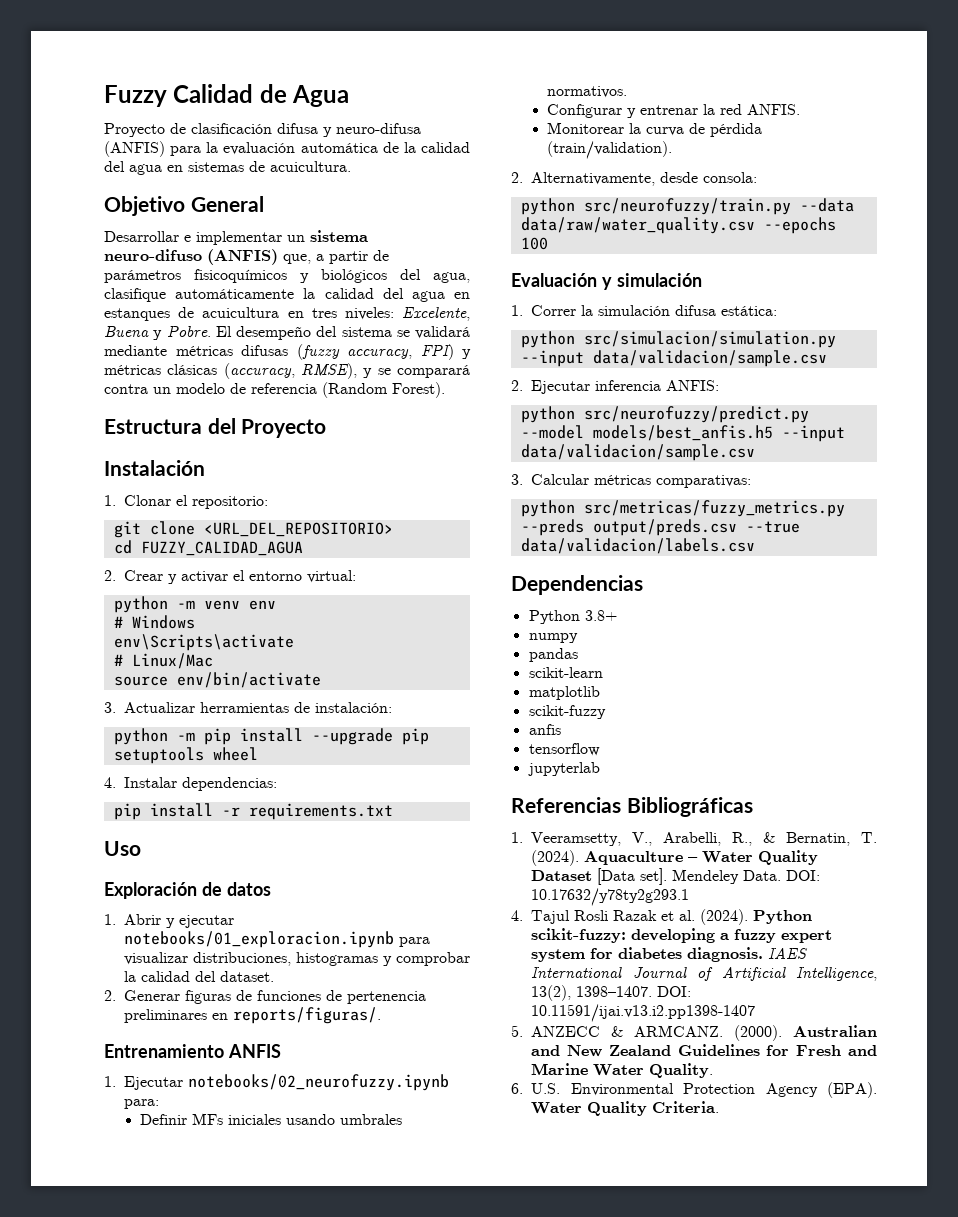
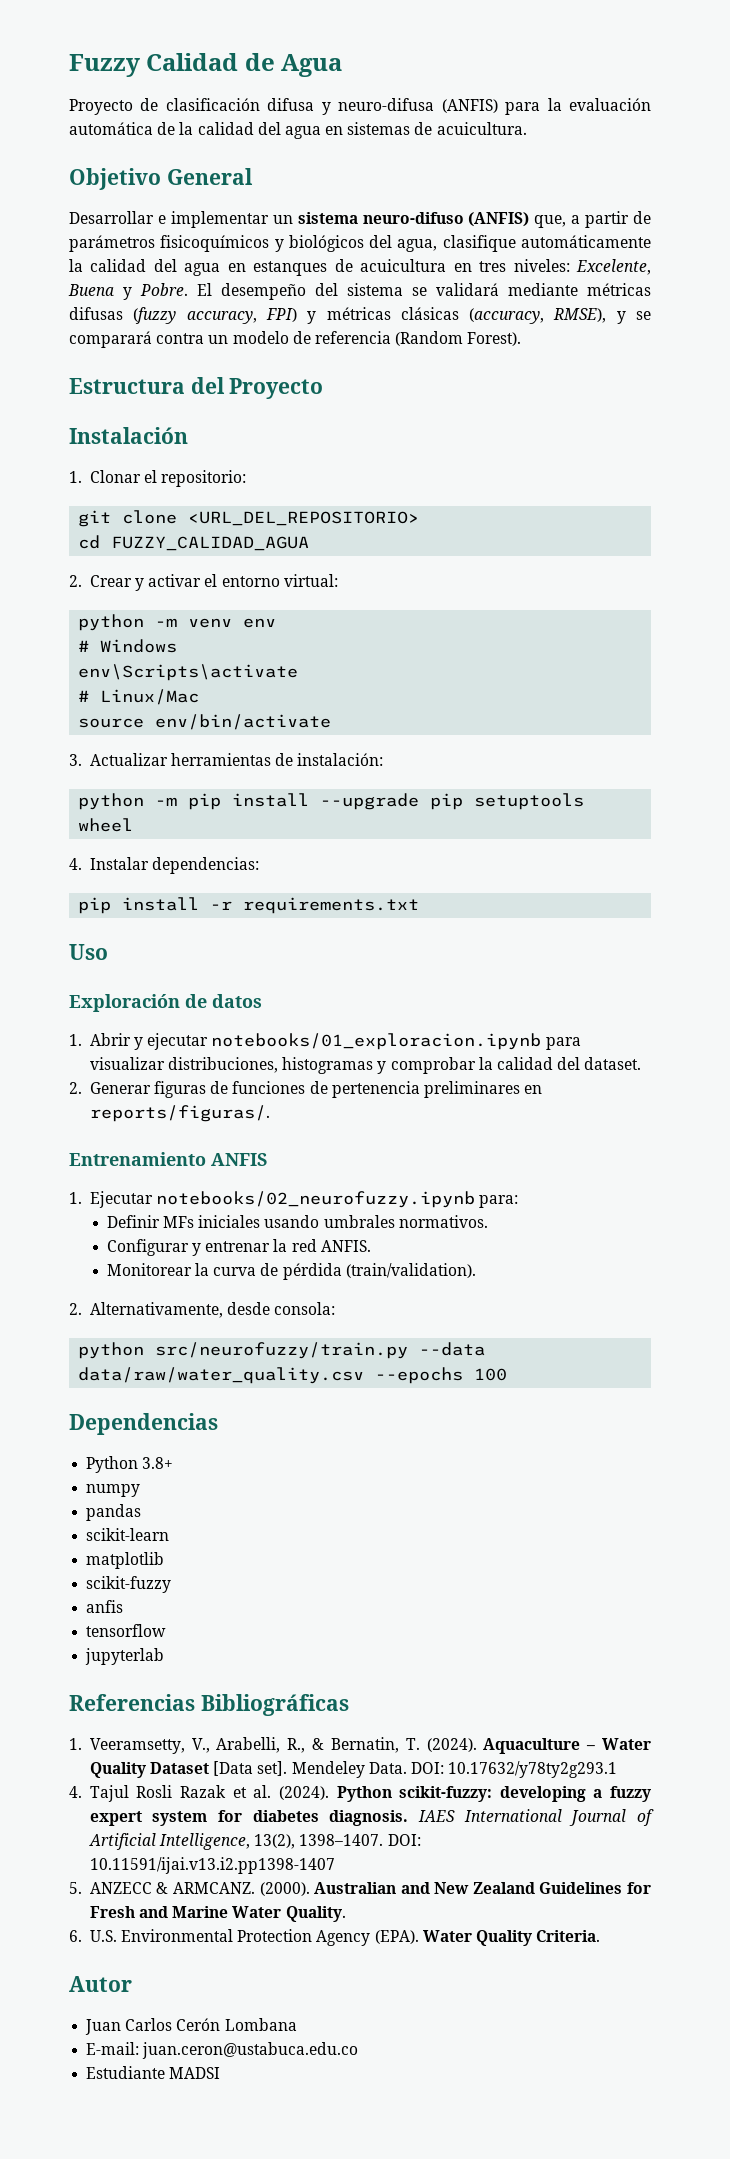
[511,273,702,290] [511,305,777,316] [520,331,836,348] [520,350,827,367] [511,380,719,394] [520,406,809,423] [520,425,845,442] [520,444,755,461] [511,474,751,488] [520,500,845,517] [520,519,800,536] [520,538,755,554] // Evaluación y simulación // 1. Correr la simulación difusa estática: // python src/simulacion/simulation.py --input data/validacion/sample.csv // 2. Ejecutar inferencia ANFIS: // python src/neurofuzzy/predict.py --model models/best_anfis.h5 --input data/validacion/sample.csv // 3. Calcular métricas comparativas: // python src/metricas/fuzzy_metrics.py --preds output/preds.csv --true data/validacion/labels.csv -> (508, 1374) none
(719, 1107) none -> [69,1976,132,1992] [85,2018,297,2035] [86,2042,359,2059] [86,2066,221,2079] // Autor // Juan Carlos Cerón Lombana // E-mail: juan.ceron@ustabuca.edu.co // Estudiante MADSI

